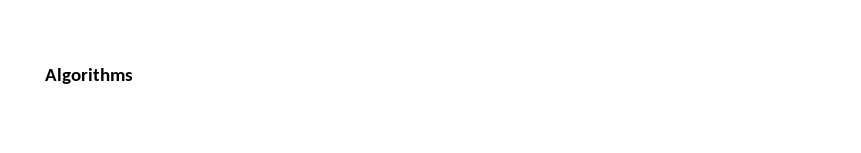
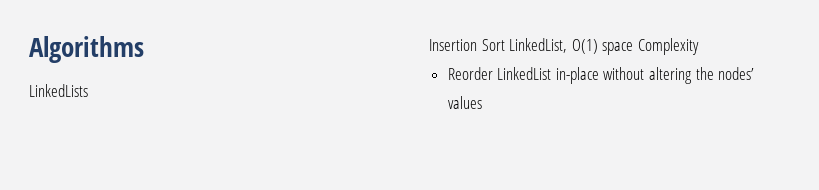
(133, 76) none -> [29,84,88,97] [429,38,699,55] [447,67,755,84] [447,96,482,109] // LinkedLists // Insertion Sort LinkedList, O(1) space Complexity // Reorder LinkedList in-place without altering the nodes’ values

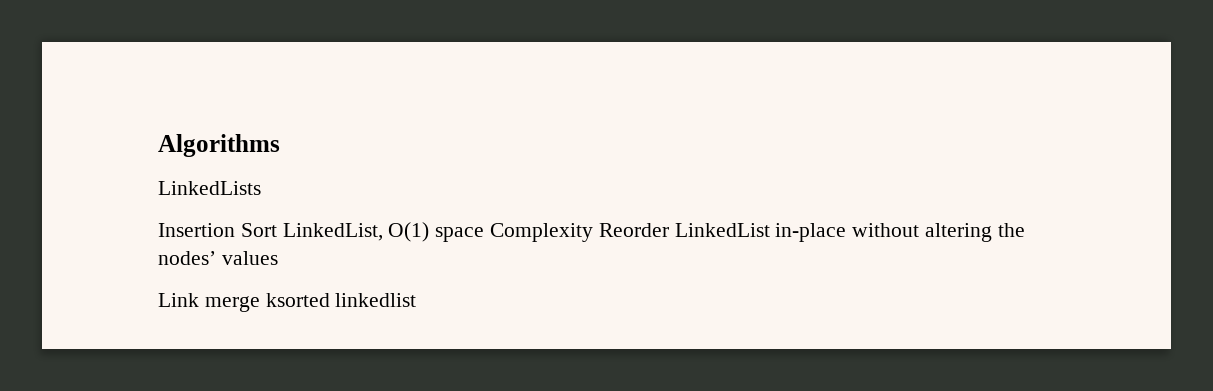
(699, 46) // -> (594, 232) none
(482, 102) none -> [158,293,417,312] // Link merge ksorted linkedlist

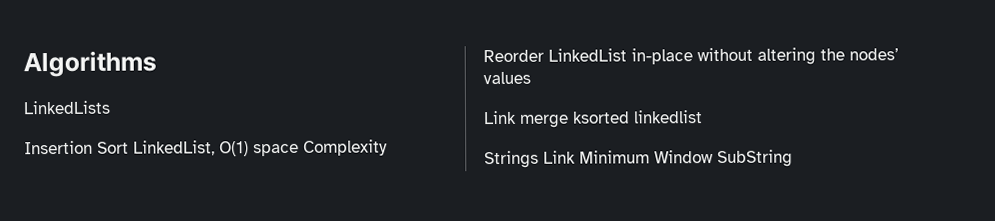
(417, 300) none -> [484,149,793,169] // Strings Link Minimum Window SubString

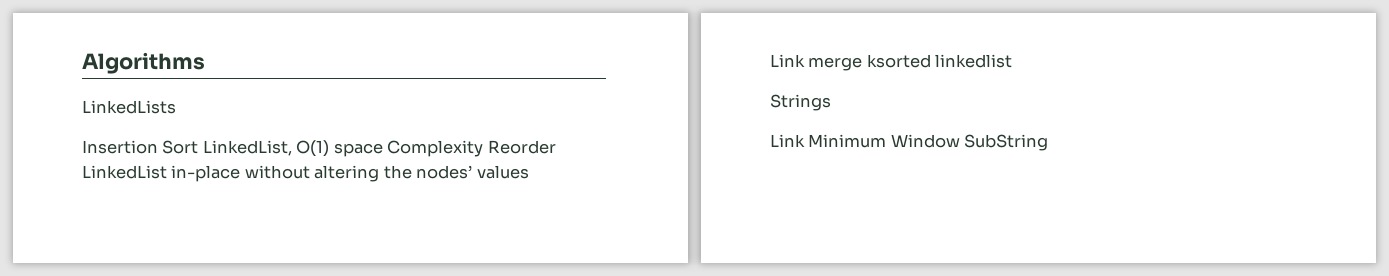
(539, 159) none -> (831, 102) //

